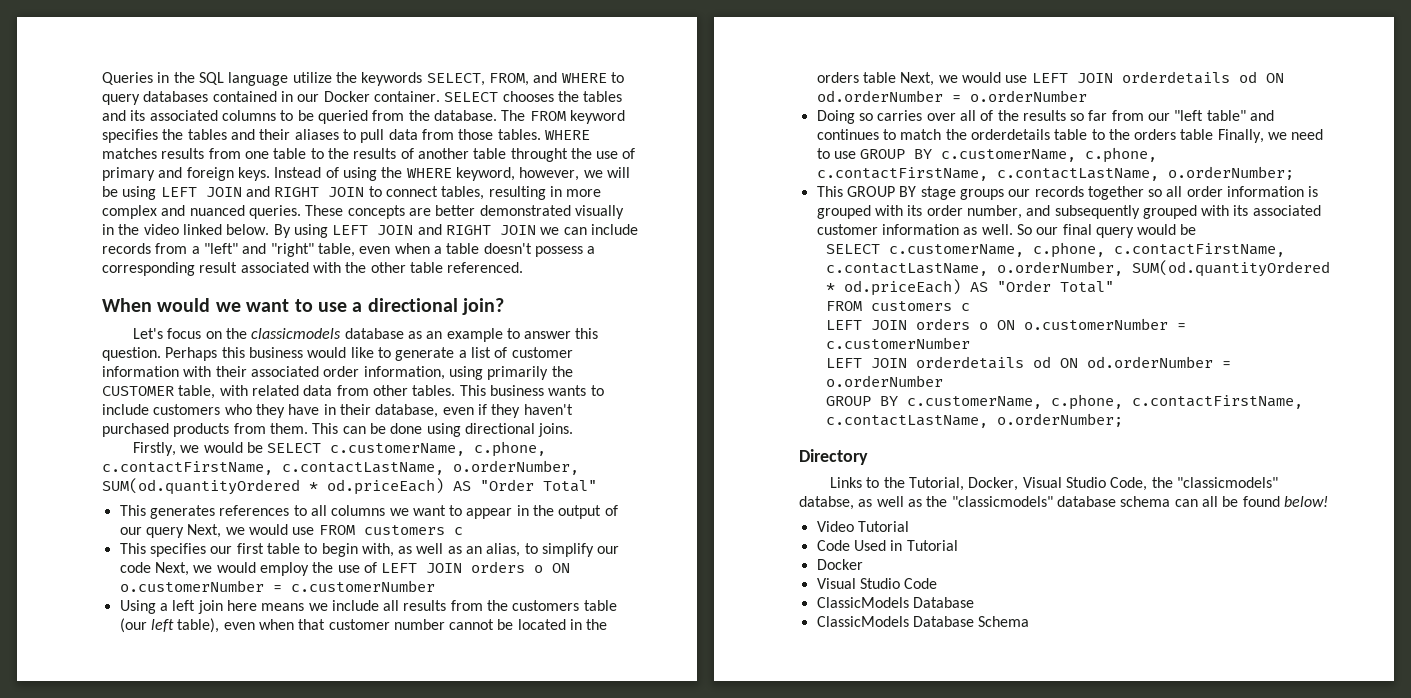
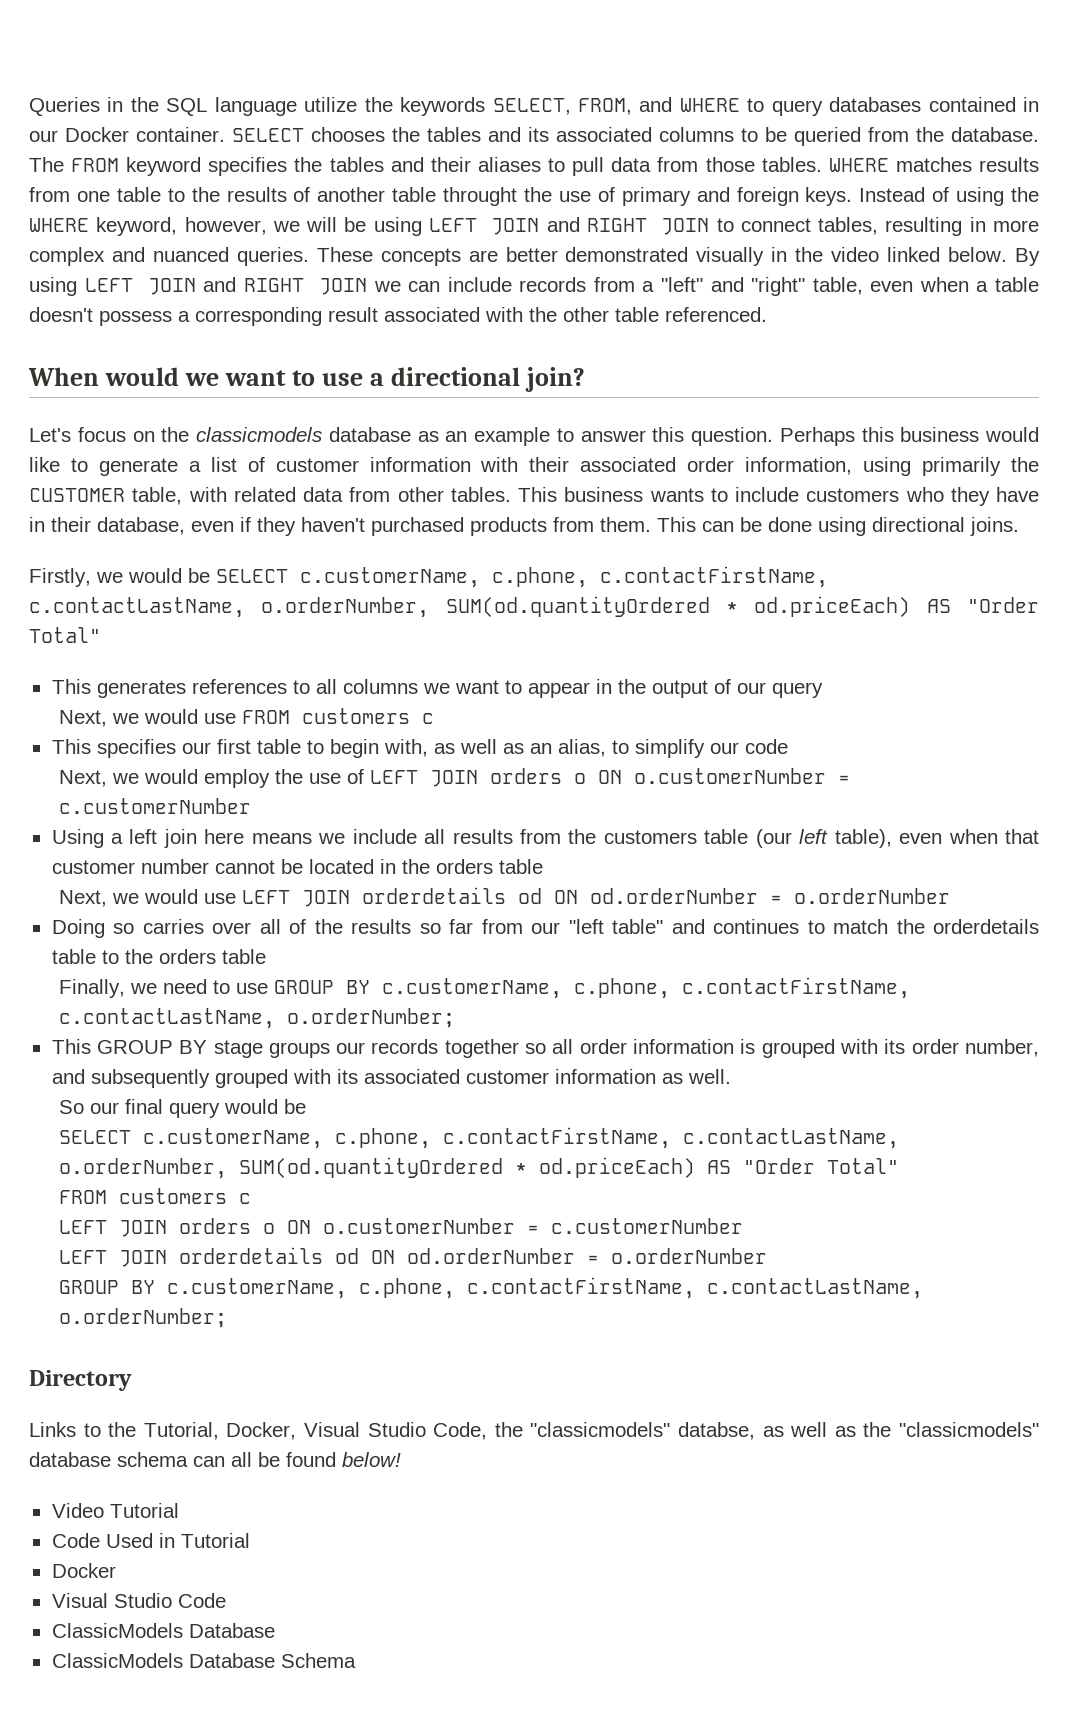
(184, 532) none -> (823, 690) //
(151, 567) none -> (788, 746) //
(896, 77) none -> (543, 866) //
(1214, 134) none -> (266, 956) //
(1013, 229) none -> (731, 1076) //

